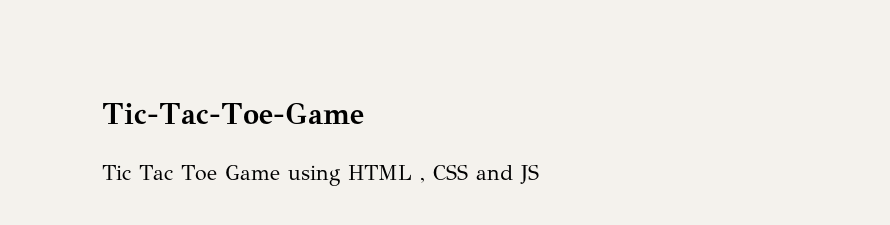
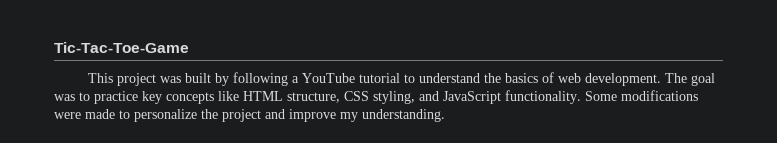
[102,164,539,186] Tic Tac Toe Game using HTML , CSS and JS -> [87,72,715,86] [54,90,698,104] [54,109,445,122] This project was built by following a YouTube tutorial to understand the basics of web development. The goal was to practice key concepts like HTML structure, CSS styling, and JavaScript functionality. Some modifications were made to personalize the project and improve my understanding.

